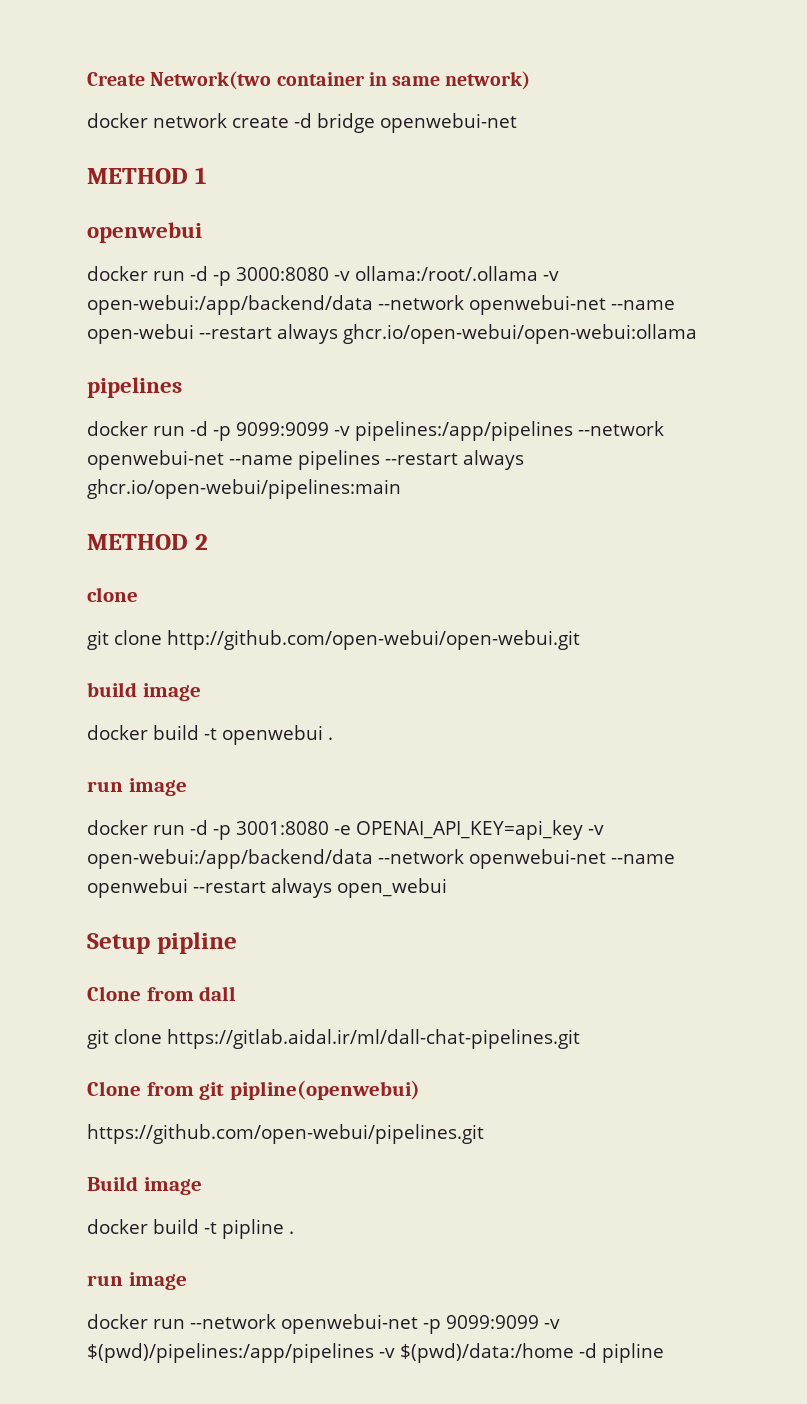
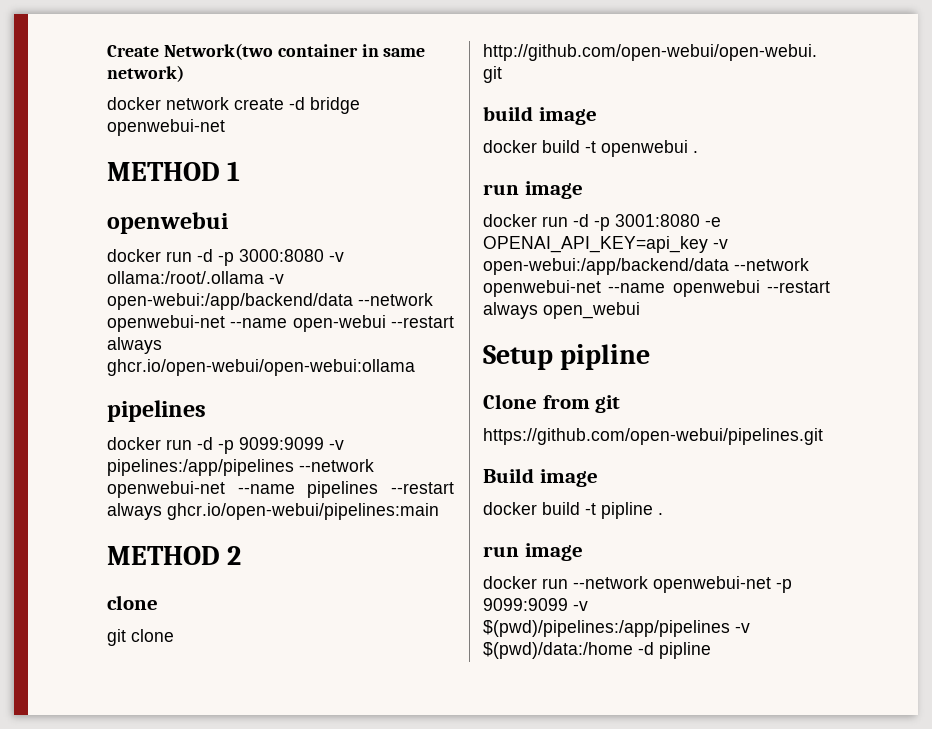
[199,986,237,1001] [87,1029,580,1049] [87,1080,421,1100] dall // git clone https://gitlab.aidal.ir/ml/dall-chat-pipelines.git // Clone from git pipline(openwebui) -> [595,395,621,413] git

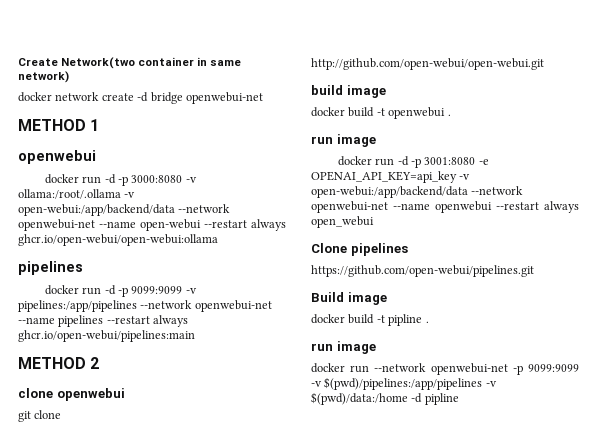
(158, 602) none -> [56,388,125,401] openwebui
[483,344,651,370] // Setup pipline -> (374, 222) none
[542,395,621,413] from git -> [350,243,408,256] pipelines

